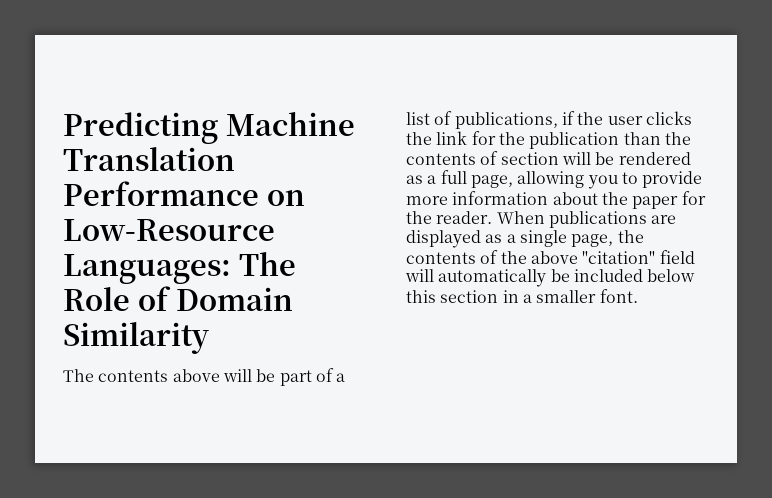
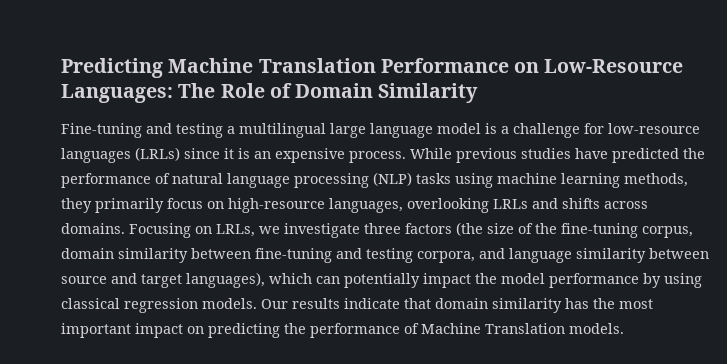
[63,368,346,386] [406,111,692,129] [406,131,691,149] [406,151,691,165] [406,170,703,189] [406,191,706,209] [406,211,677,228] [406,230,644,248] [406,250,695,264] [405,269,696,287] [406,289,638,303] The contents above will be part of a list of publications, if the user clicks the link for the publication than the contents of section will be rendered as a full page, allowing you to provide more information about the paper for the reader. When publications are displayed as a single page, the contents of the above "citation" field will automatically be included below this section in a smaller font. -> [61,123,700,138] [61,147,705,163] [61,172,688,188] [61,198,648,213] [61,222,693,238] [61,248,709,263] [61,272,702,288] [61,298,653,313] [61,323,624,338] Fine-tuning and testing a multilingual large language model is a challenge for low-resource languages (LRLs) since it is an expensive process. While previous studies have predicted the performance of natural language processing (NLP) tasks using machine learning methods, they primarily focus on high-resource languages, overlooking LRLs and shifts across domains. Focusing on LRLs, we investigate three factors (the size of the fine-tuning corpus, domain similarity between fine-tuning and testing corpora, and language similarity between source and target languages), which can potentially impact the model performance by using classical regression models. Our results indicate that domain similarity has the most important impact on predicting the performance of Machine Translation models.

